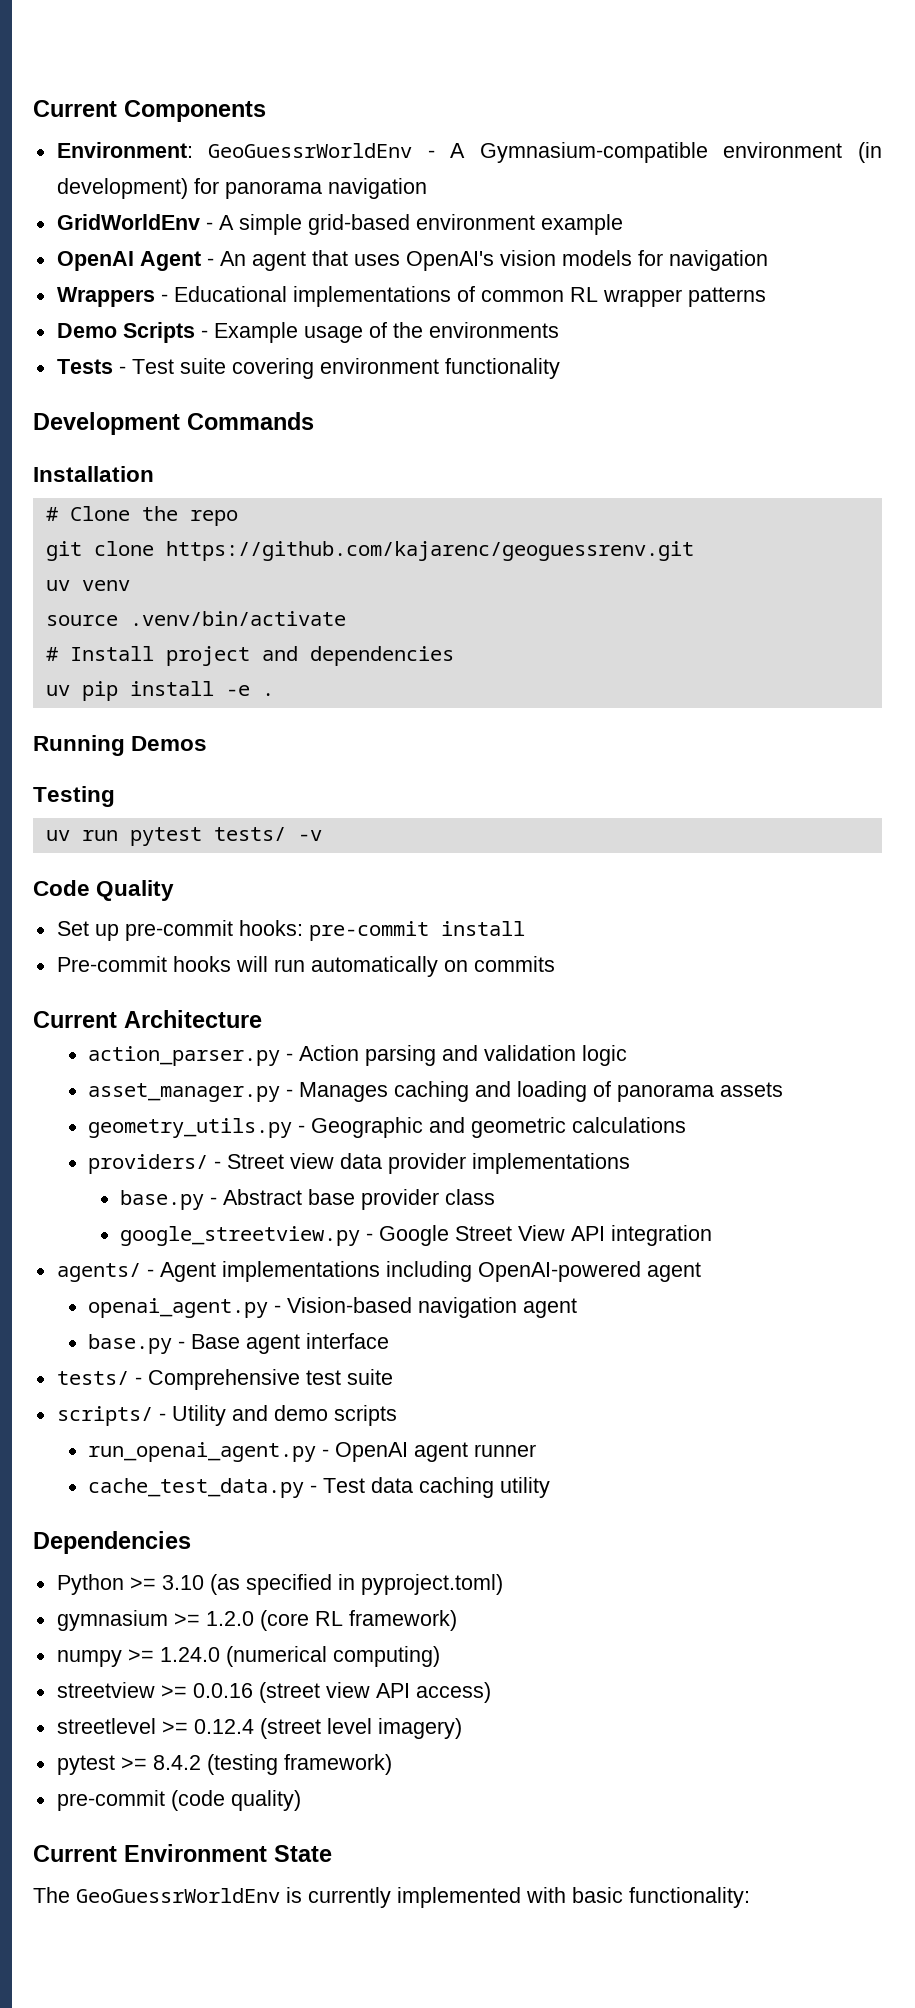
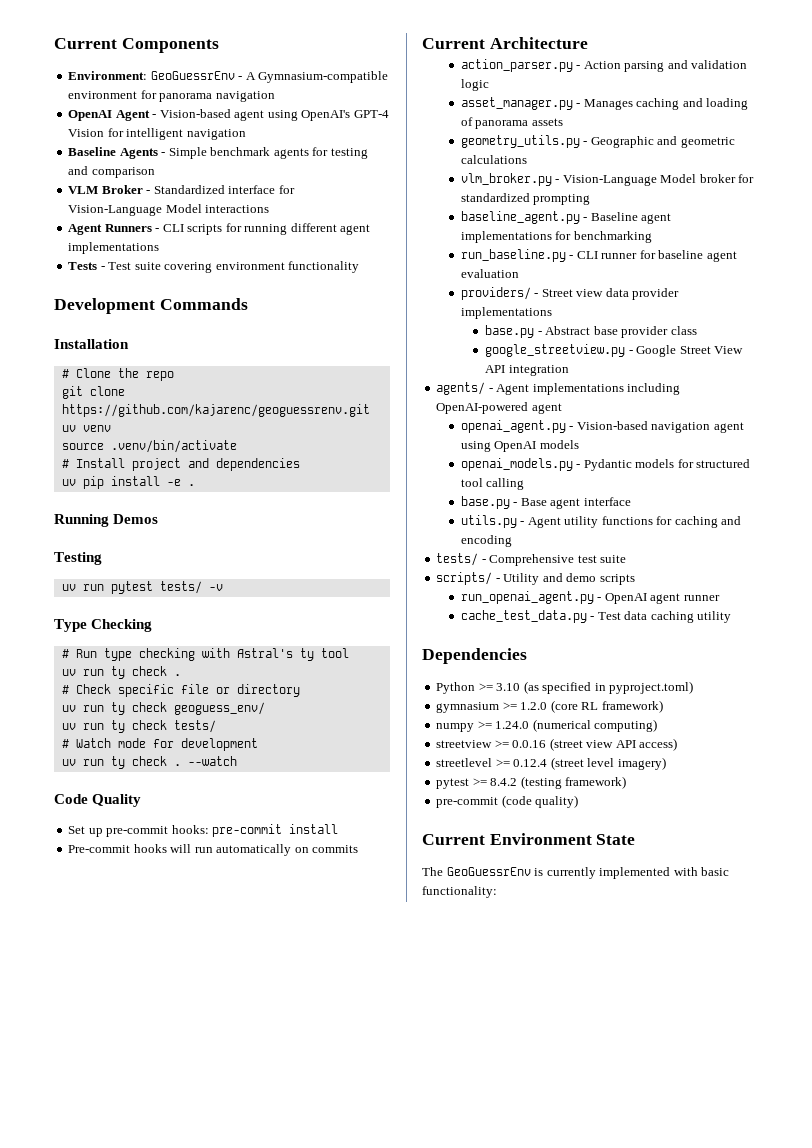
[208,143,413,158] GeoGuessrWorldEnv -> [150,71,235,80] GeoGuessrEnv
[858,142,883,163] [56,178,188,199] (in development) -> (138, 95) none
[56,214,623,235] [56,250,768,271] [56,286,766,307] [56,322,559,343] GridWorldEnv - A simple grid-based environment example // OpenAI Agent - An agent that uses OpenAI's vision models for navigation // Wrappers - Educational implementations of common RL wrapper patterns // Demo Scripts - Example usage of the environments -> [68,109,389,121] [68,128,246,140] [68,147,368,159] [68,166,155,178] [68,185,295,194] [68,204,270,216] [68,223,371,235] [68,242,160,254] OpenAI Agent - Vision-based agent using OpenAI's GPT-4 Vision for intelligent navigation // Baseline Agents - Simple benchmark agents for testing and comparison // VLM Broker - Standardized interface for Vision-Language Model interactions // Agent Runners - CLI scripts for running different agent implementations
(322, 835) none -> [54,619,153,632] [61,648,349,661] [61,666,181,679] [61,684,300,697] [61,702,265,715] [61,720,216,733] [61,738,258,751] [61,756,237,769] // Type Checking // # Run type checking with Astral's ty tool // uv run ty check . // # Check specific file or directory // uv run ty check geoguess_env/ // uv run ty check tests/ // # Watch mode for development // uv run ty check . --watch
(687, 1125) none -> [460,173,755,186] [460,193,591,205] [460,211,672,224] [460,231,652,243] [460,249,737,262] [460,269,519,278] // vlm_broker.py - Vision-Language Model broker for standardized prompting // baseline_agent.py - Baseline agent implementations for benchmarking // run_baseline.py - CLI runner for baseline agent evaluation
(578, 1308) none -> [460,440,579,452] [460,458,751,471] [460,478,525,490] using OpenAI models // openai_models.py - Pydantic models for structured tool calling
(390, 1341) none -> [460,515,742,528] [460,535,512,547] // utils.py - Agent utility functions for caching and encoding
[76,1888,280,1903] GeoGuessrWorldEnv -> [446,867,531,876] GeoGuessrEnv

